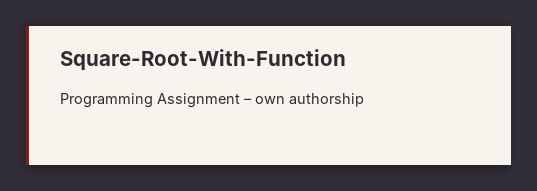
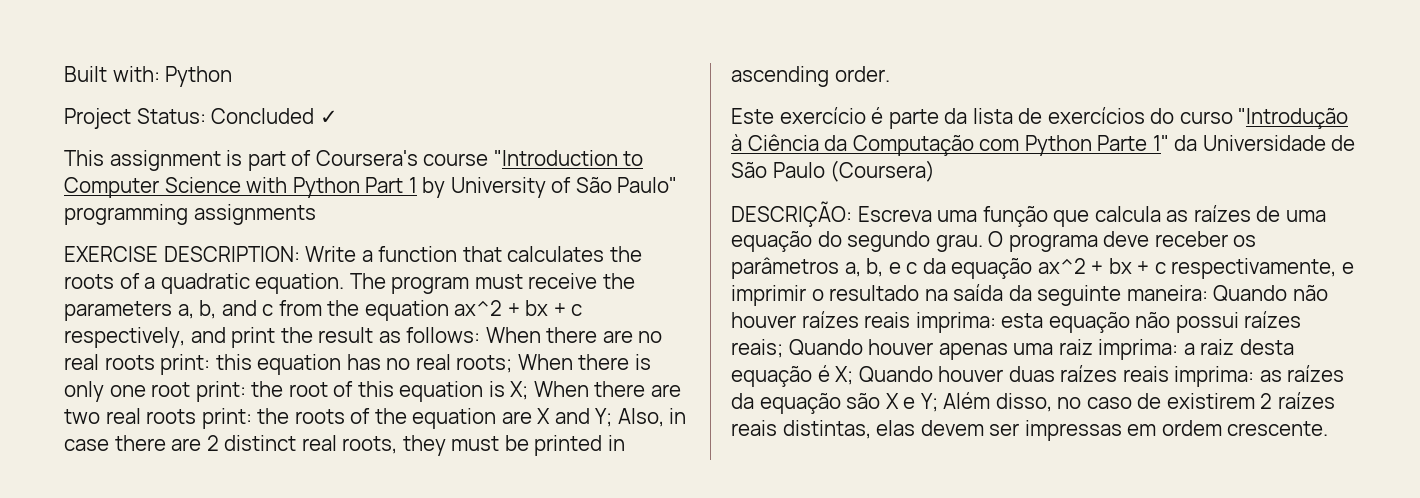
[60,49,346,70] [60,93,364,108] Square-Root-With-Function // Programming Assignment – own authorship -> [64,66,233,87] [64,108,338,129] [64,150,644,171] [64,177,678,198] [64,204,316,225] [64,246,642,262] [64,273,635,294] [64,300,583,321] [64,327,663,348] [64,354,651,375] [64,381,681,402] [64,408,687,429] [64,435,625,456] [731,66,890,87] [731,107,1349,129] [731,134,1356,156] [731,160,936,182] [731,201,1326,227] [731,231,1257,252] [731,257,1354,279] [731,284,1328,306] [731,311,1302,333] [731,339,1294,360] [731,365,1345,387] [731,392,1335,414] [731,420,1329,441] Built with: Python // Project Status: Concluded ✓ // This assignment is part of Coursera's course "Introduction to Computer Science with Python Part 1 by University of São Paulo" programming assignments // EXERCISE DESCRIPTION: Write a function that calculates the roots of a quadratic equation. The program must receive the parameters a, b, and c from the equation ax^2 + bx + c respectively, and print the result as follows: When there are no real roots print: this equation has no real roots; When there is only one root print: the root of this equation is X; When there are two real roots print: the roots of the equation are X and Y; Also, in case there are 2 distinct real roots, they must be printed in ascending order. // Este exercício é parte da lista de exercícios do curso "Introdução à Ciência da Computação com Python Parte 1" da Universidade de São Paulo (Coursera) // DESCRIÇÃO: Escreva uma função que calcula as raízes de uma equação do segundo grau. O programa deve receber os parâmetros a, b, e c da equação ax^2 + bx + c respectivamente, e imprimir o resultado na saída da seguinte maneira: Quando não houver raízes reais imprima: esta equação não possui raízes reais; Quando houver apenas uma raiz imprima: a raiz desta equação é X; Quando houver duas raízes reais imprima: as raízes da equação são X e Y; Além disso, no caso de existirem 2 raízes reais distintas, elas devem ser impressas em ordem crescente.

